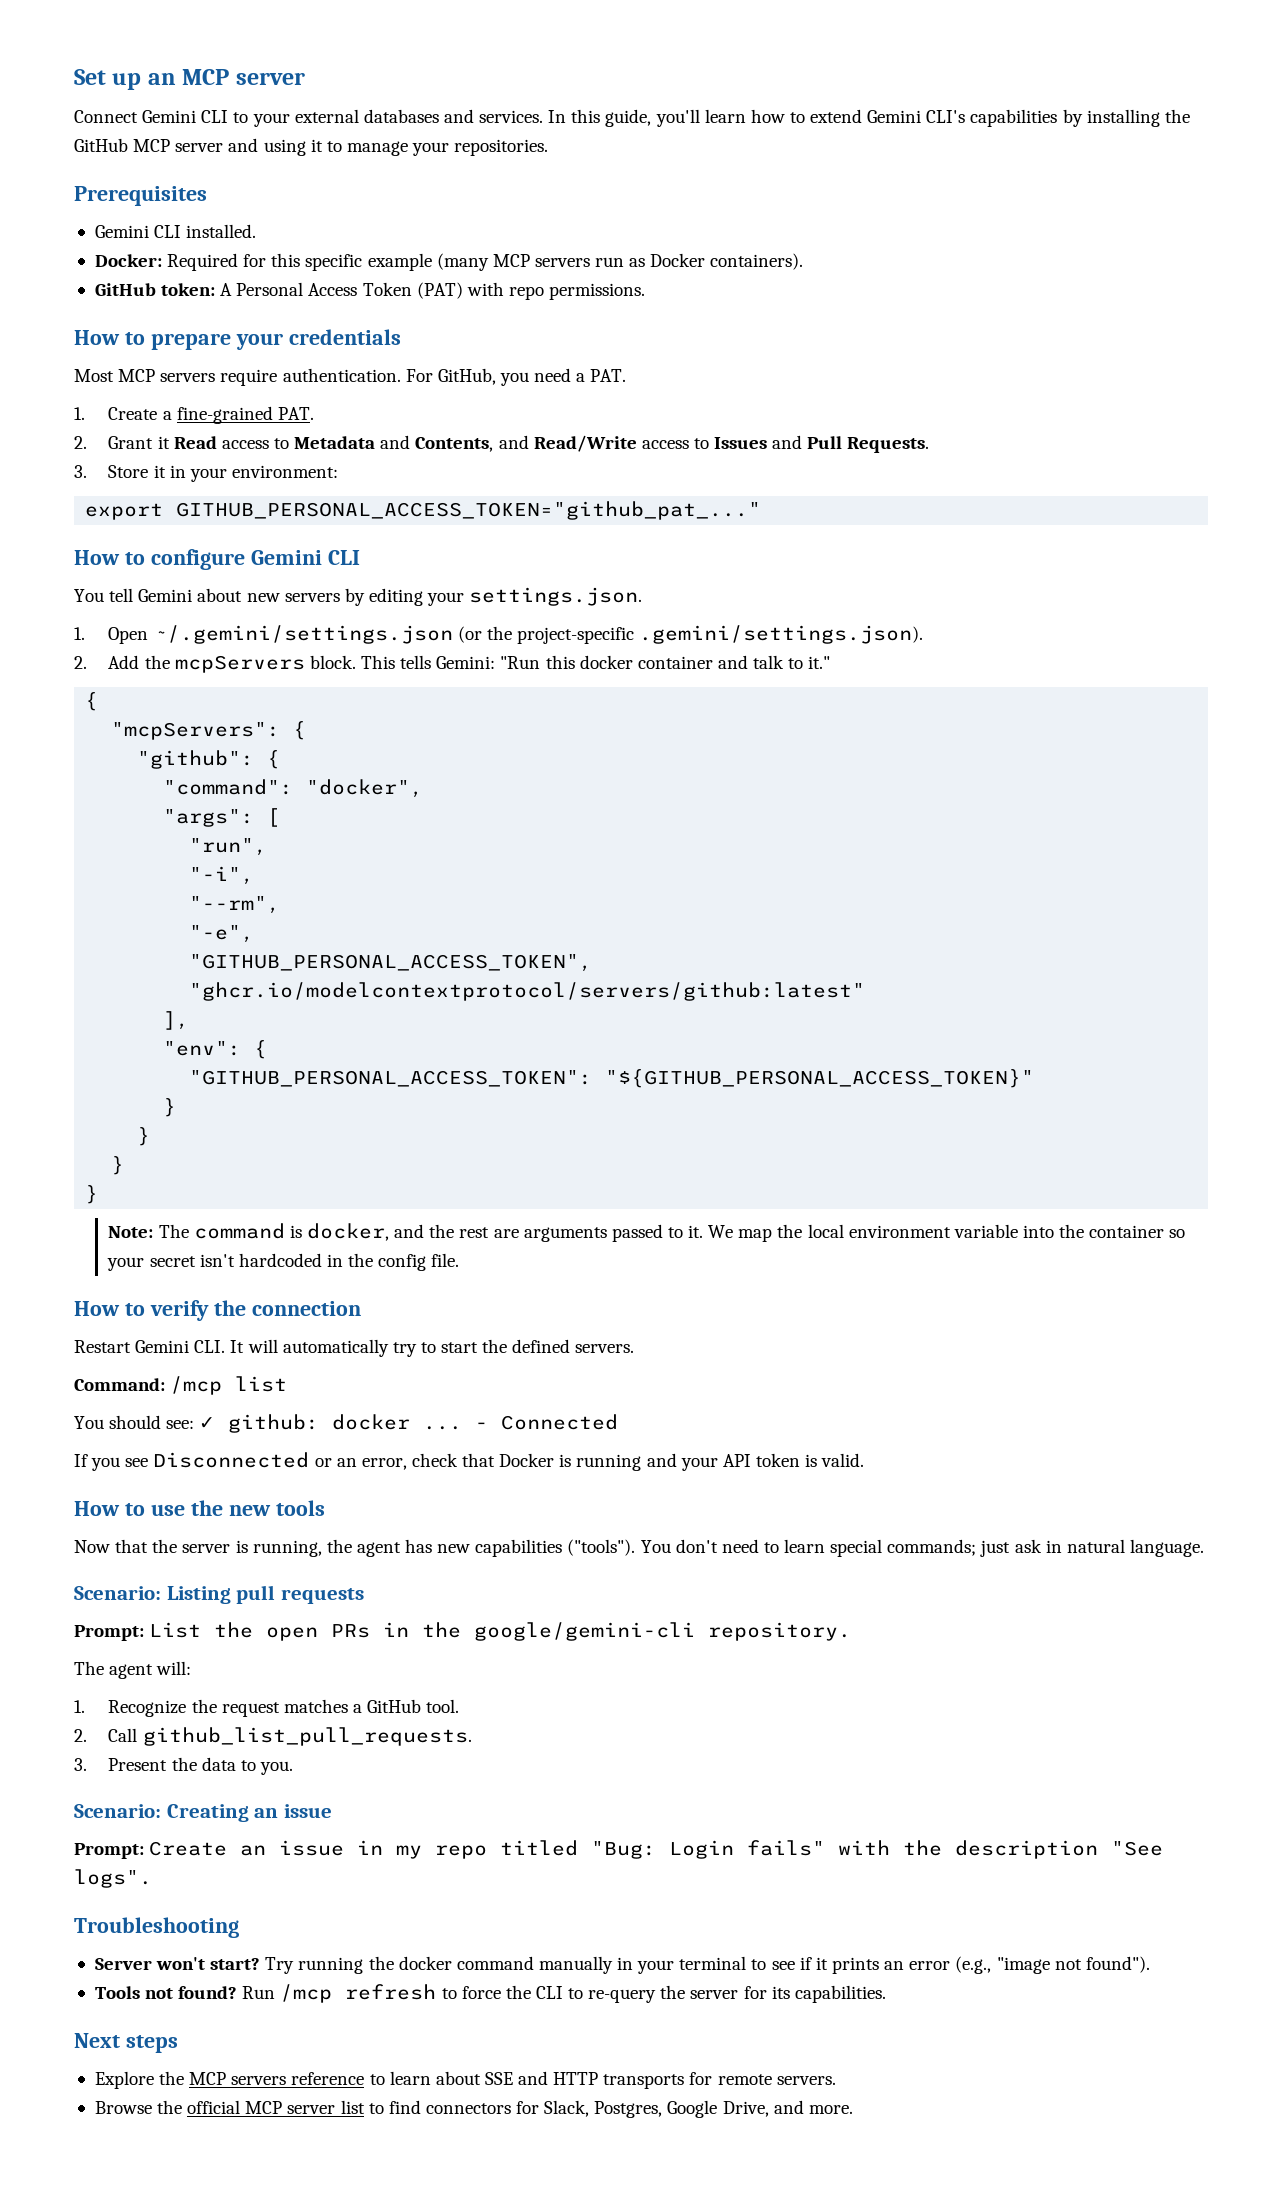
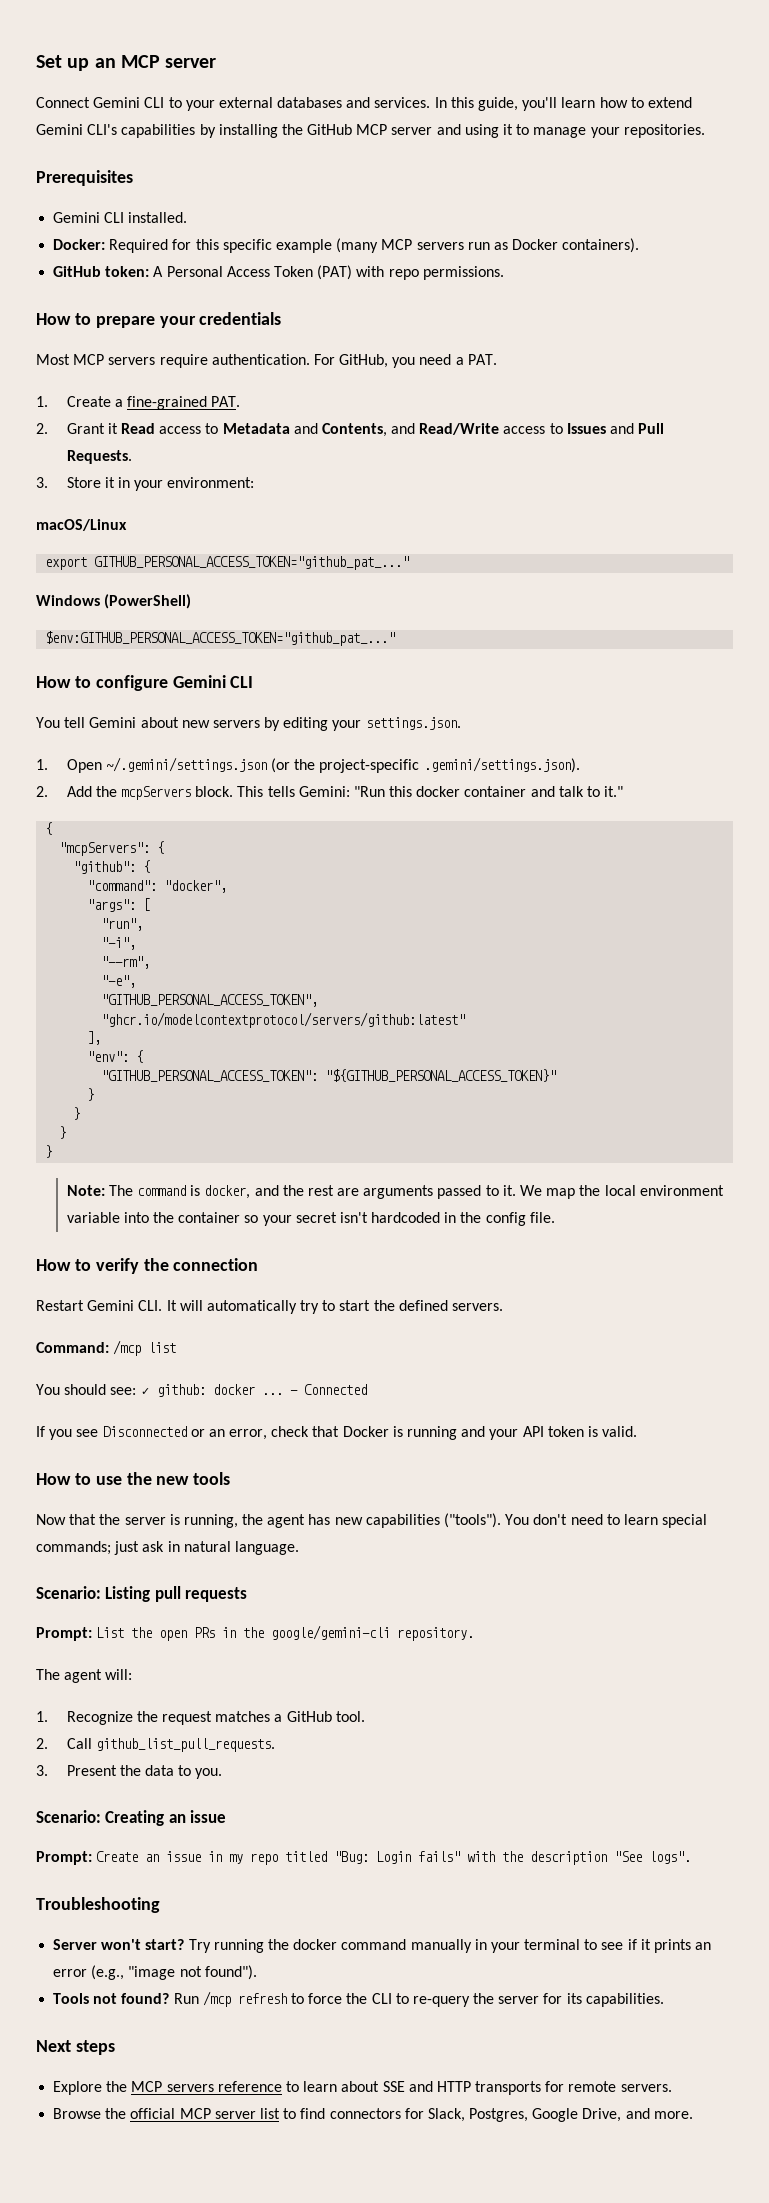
(338, 471) none -> [36,519,127,531] // macOS/Linux
(762, 510) none -> [36,594,192,609] [45,631,396,646] // Windows (PowerShell) // $env:GITHUB_PERSONAL_ACCESS_TOKEN="github_pat_..."

